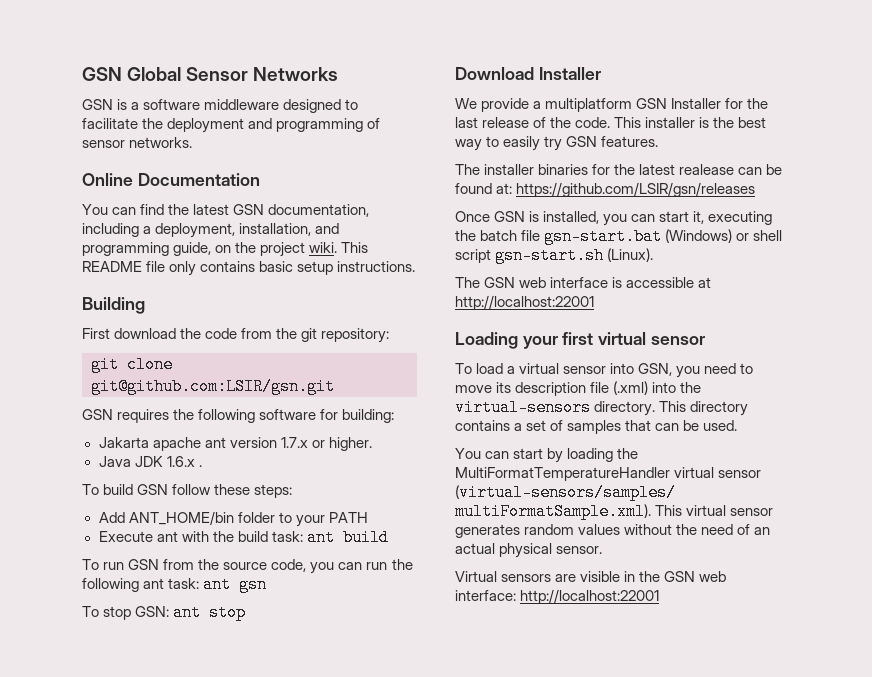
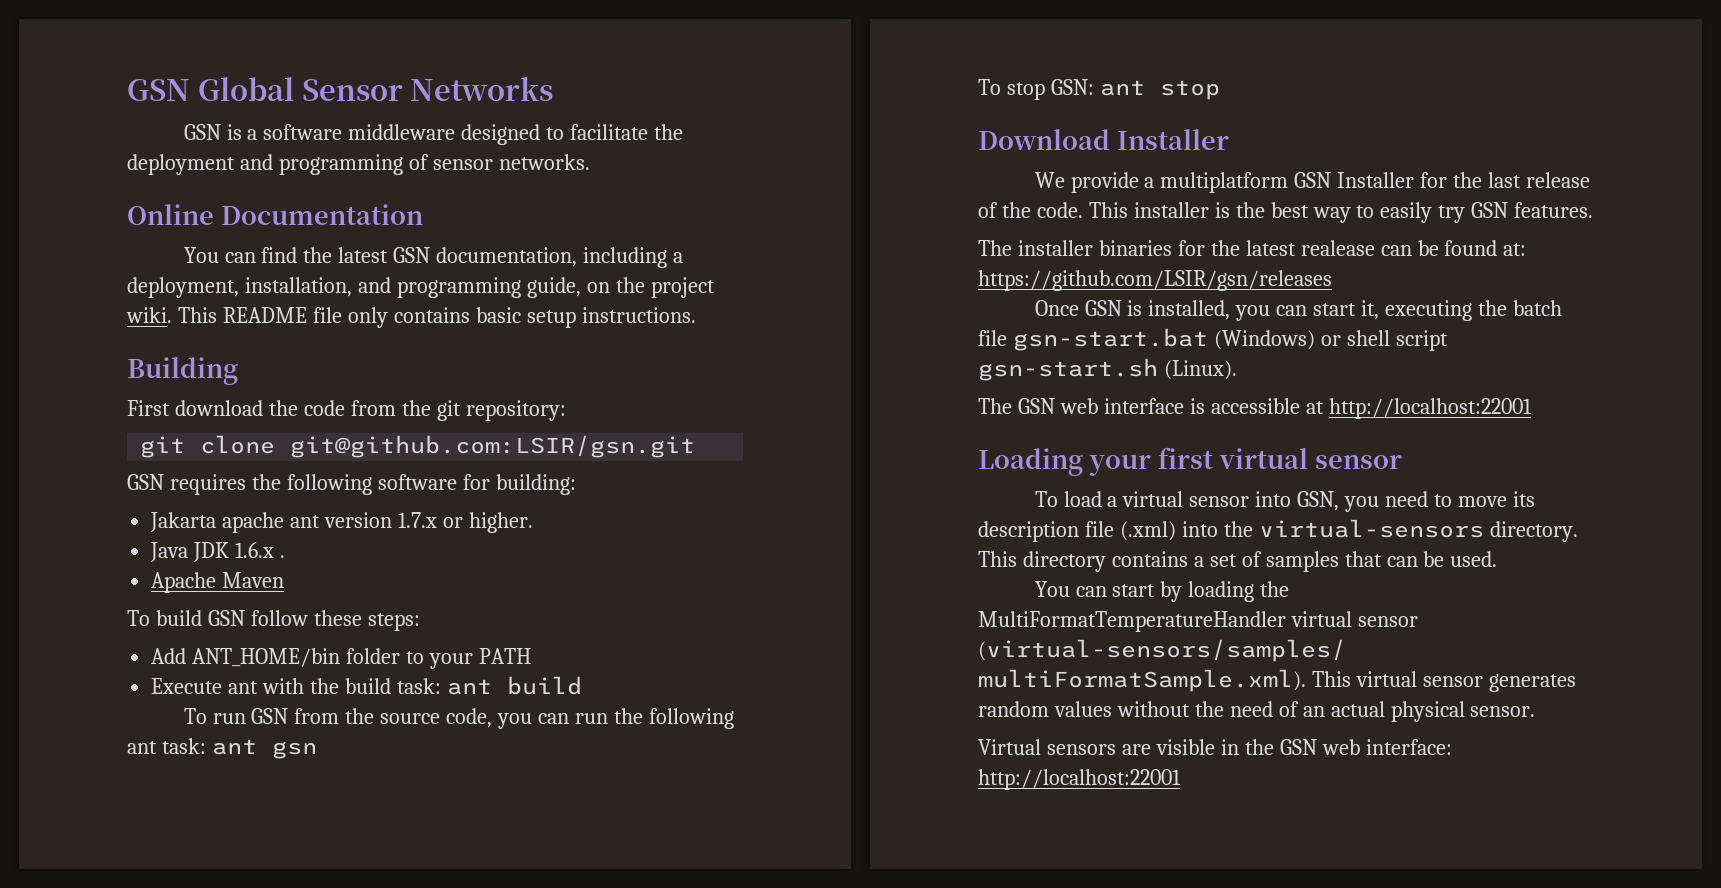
(202, 466) none -> [151,572,285,593] // Apache Maven

